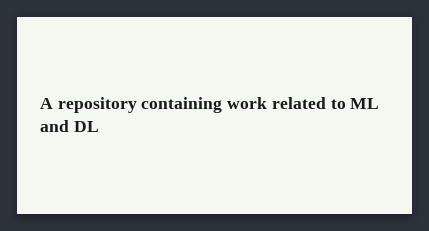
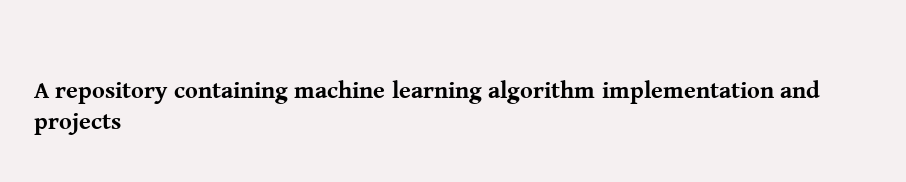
[227,97,380,109] [40,120,99,132] work related to ML and DL -> [294,80,821,104] [34,113,121,135] machine learning algorithm implementation and projects

